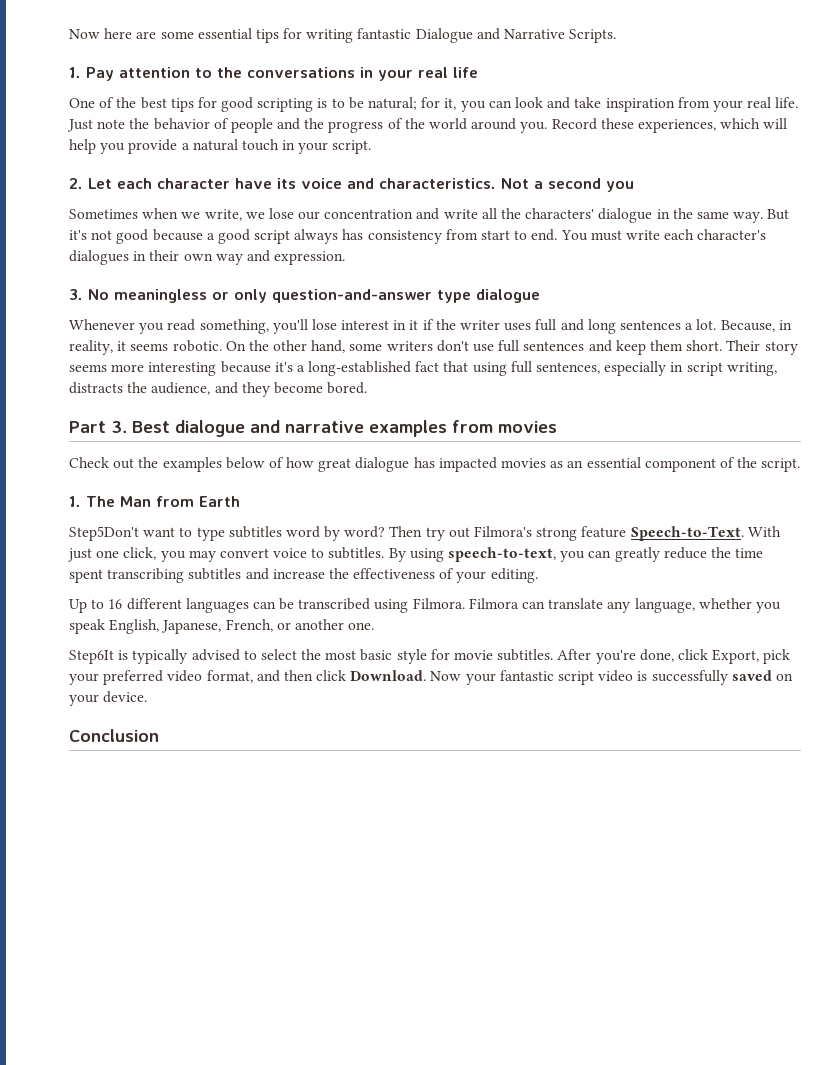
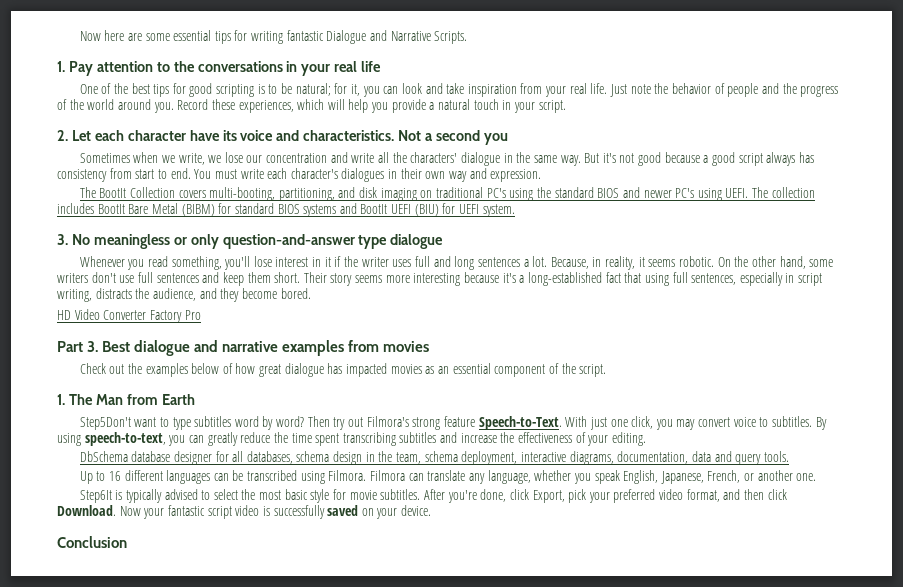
(346, 258) none -> [79,187,815,201] [57,203,515,217] // The BootIt Collection covers multi-booting, partitioning, and disk imaging on traditional PC's using the standard BIOS and newer PC's using UEFI. The collection includes BootIt Bare Metal (BIBM) for standard BIOS systems and BootIt UEFI (BIU) for UEFI system.
(368, 388) none -> [57,309,201,323] // HD Video Converter Factory Pro
(538, 575) none -> [79,451,789,465] // DbSchema database designer for all databases, schema design in the team, schema deployment, interactive diagrams, documentation, data and query tools.

